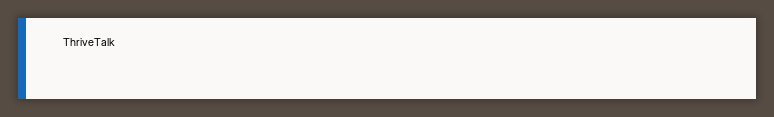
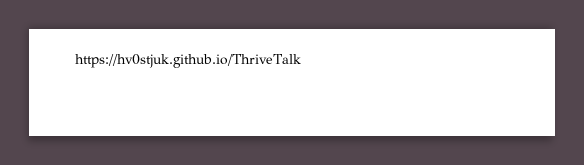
[63,38,115,46] ThriveTalk -> [75,54,301,68] https://hv0stjuk.github.io/ThriveTalk

